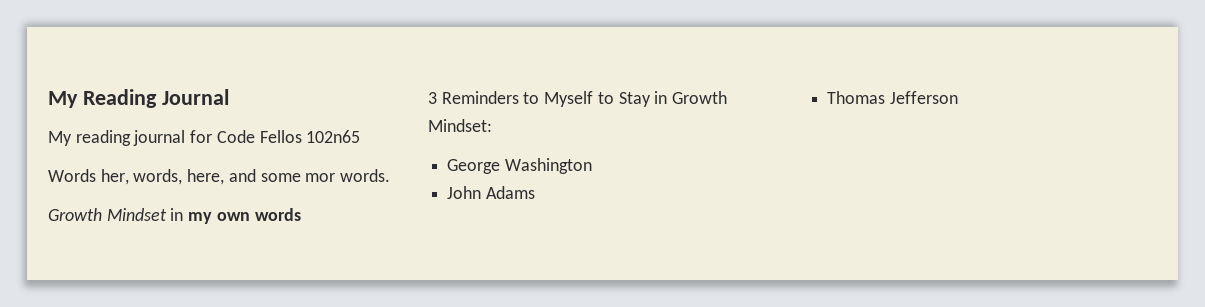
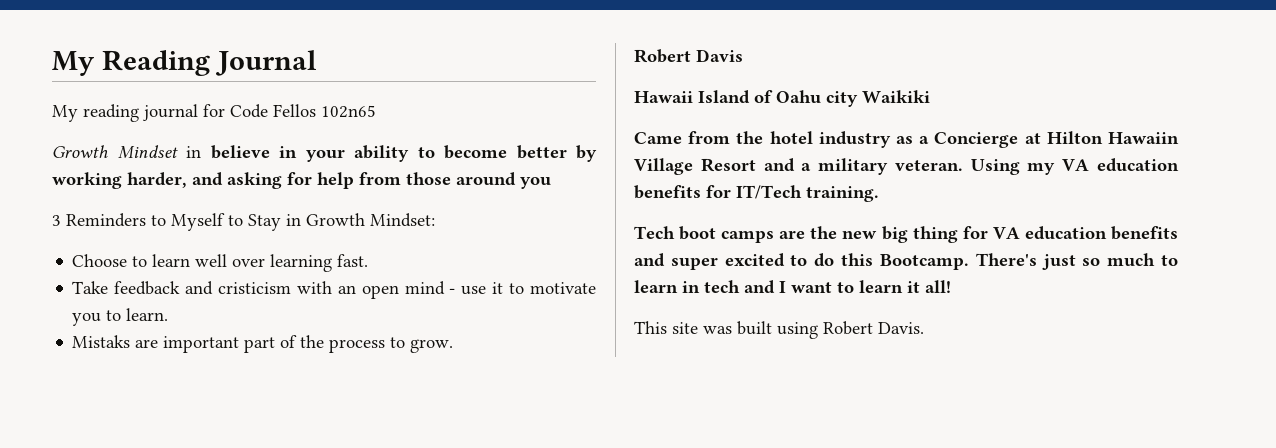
[48,169,391,185] [48,208,301,224] Words her, words, here, and some mor words. // Growth Mindset in my own words -> [52,145,597,162] [52,172,551,189] Growth Mindset in believe in your ability to become better by working harder, and asking for help from those around you
[447,158,592,174] [447,186,535,199] [827,91,958,104] George Washington // John Adams // Thomas Jefferson -> [72,254,369,272] [72,281,596,299] [72,308,169,326] [72,335,454,353] [634,49,743,63] [634,90,930,107] [634,131,1179,148] [634,158,1179,175] [634,185,879,202] [634,226,1178,243] [634,253,1178,270] [634,280,951,294] [634,321,924,339] Choose to learn well over learning fast. // Take feedback and cristicism with an open mind - use it to motivate you to learn. // Mistaks are important part of the process to grow. // Robert Davis // Hawaii Island of Oahu city Waikiki // Came from the hotel industry as a Concierge at Hilton Hawaiin Village Resort and a military veteran. Using my VA education benefits for IT/Tech training. // Tech boot camps are the new big thing for VA education benefits and super excited to do this Bootcamp. There's just so much to learn in tech and I want to learn it all! // This site was built using Robert Davis.

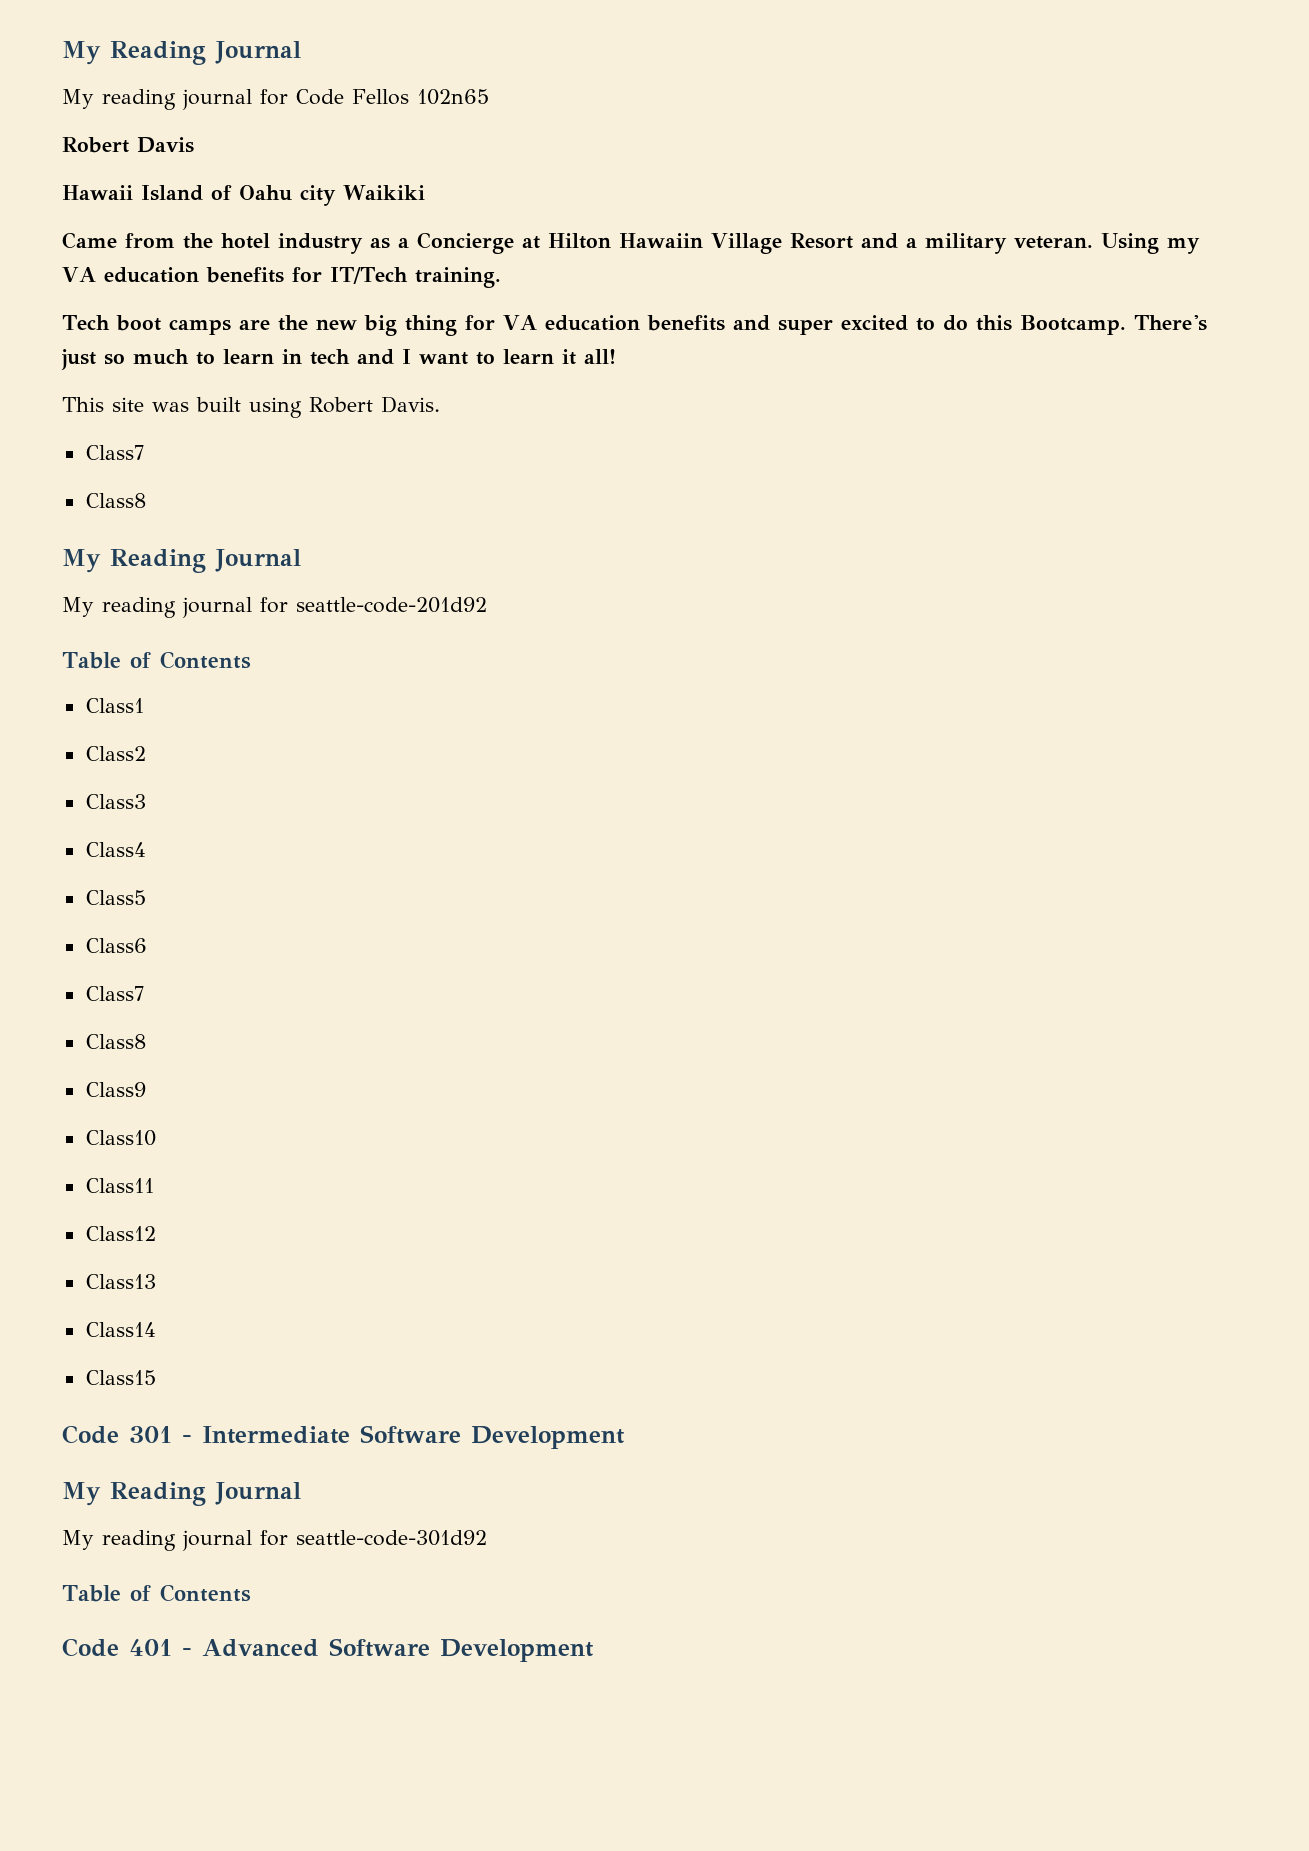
[52,145,597,162] [52,172,551,189] [52,213,435,231] [72,254,369,272] [72,281,596,299] [72,308,169,326] [72,335,454,353] // Growth Mindset in believe in your ability to become better by working harder, and asking for help from those around you // 3 Reminders to Myself to Stay in Growth Mindset: // Choose to learn well over learning fast. // Take feedback and cristicism with an open mind - use it to motivate you to learn. // Mistaks are important part of the process to grow. -> (489, 97) none
(924, 328) none -> [85,445,144,460] [85,493,146,508] [62,549,301,573] [62,597,487,618] [62,651,251,669] [85,698,144,713] [85,746,146,761] [85,794,146,809] [85,842,146,857] [85,890,146,905] [85,938,147,953] [85,986,144,1001] [85,1034,146,1049] [85,1082,146,1097] [85,1130,156,1146] [85,1178,154,1193] [85,1226,156,1241] [85,1274,156,1289] [85,1322,156,1337] [85,1370,156,1385] [62,1425,625,1449] [62,1482,301,1506] [62,1530,487,1551] [62,1584,251,1602] [62,1638,594,1662] // Class7 // Class8 // My Reading Journal // My reading journal for seattle-code-201d92 // Table of Contents // Class1 // Class2 // Class3 // Class4 // Class5 // Class6 // Class7 // Class8 // Class9 // Class10 // Class11 // Class12 // Class13 // Class14 // Class15 // Code 301 - Intermediate Software Development // My Reading Journal // My reading journal for seattle-code-301d92 // Table of Contents // Code 401 - Advanced Software Development

